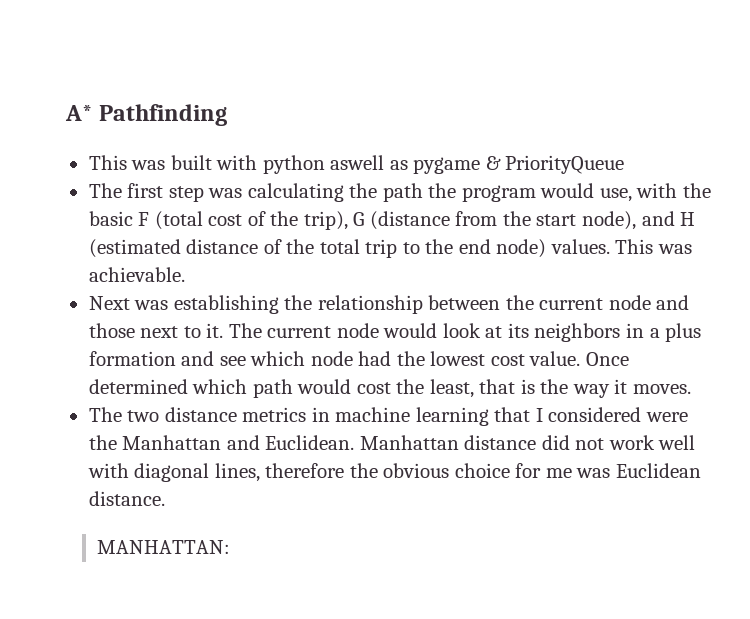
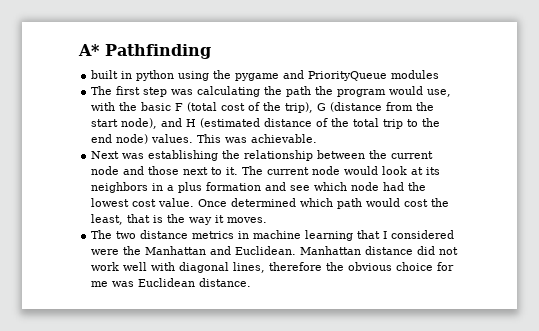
[88,155,501,174] This was built with python aswell as pygame & -> [91,70,305,81] built in python using the pygame and
(625, 164) none -> [391,70,440,79] modules
[96,540,230,554] // MANHATTAN: -> (252, 282) none

